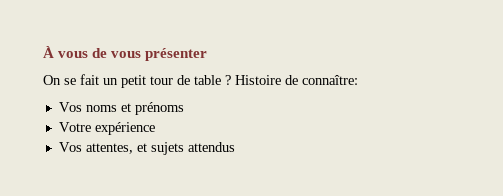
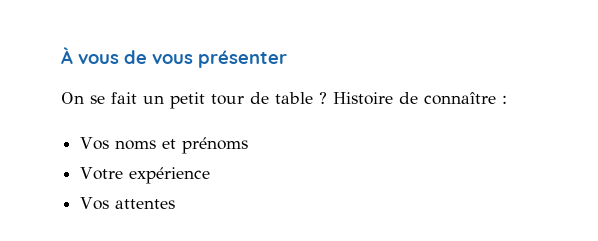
[302,75,358,85] connaître: -> [424,92,507,105] connaître :
[85,142,235,155] attentes, et sujets attendus -> [115,199,176,209] attentes

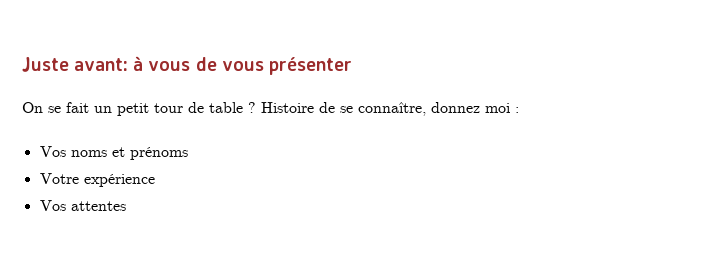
[61,47,73,64] À -> [22,56,144,72] Juste avant: à
[424,92,496,105] connaître -> [340,102,510,116] se connaître, donnez moi

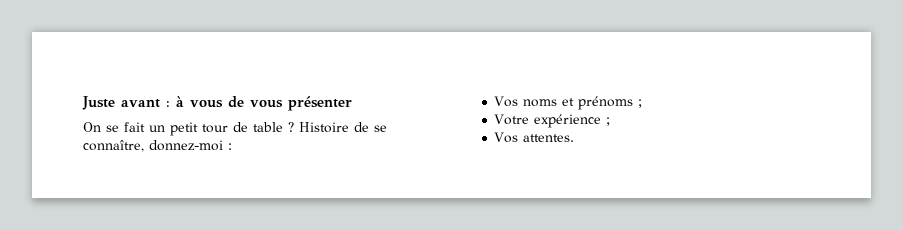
[74,58,129,71] avant: -> [121,99,170,108] avant :
[431,102,510,113] donnez moi -> [149,140,223,151] donnez-moi
(188, 153) none -> [638,99,643,108] ;
[39,200,126,211] // Vos attentes -> [606,117,611,126] [494,132,575,143] ; // Vos attentes.

